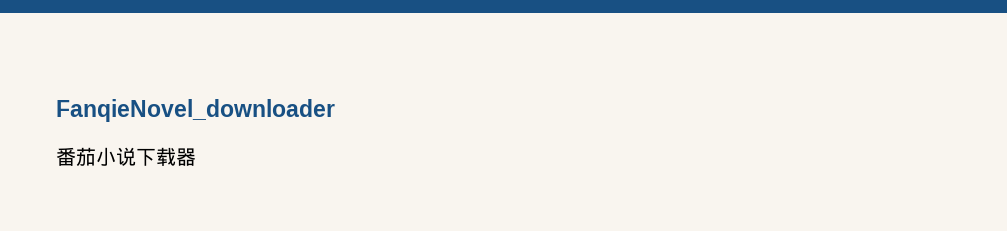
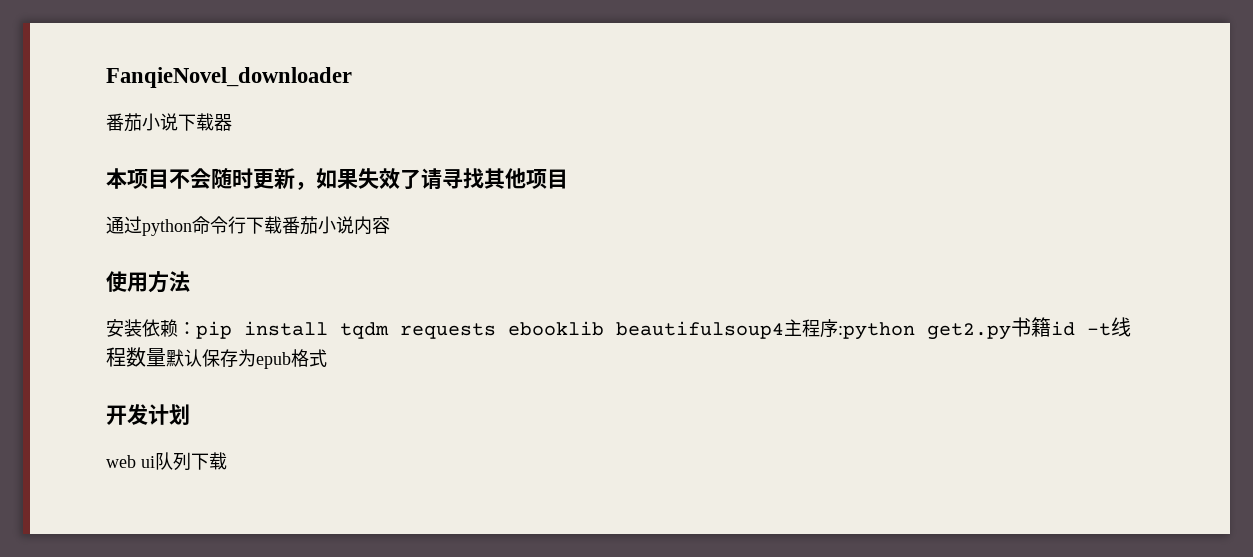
(196, 157) none -> [106,168,568,190] [106,216,390,236] [106,271,190,293] [106,317,1131,340] [106,347,327,369] [106,404,190,425] [106,452,227,471] // 本项目不会随时更新，如果失效了请寻找其他项目 // 通过python命令行下载番茄小说内容 // 使用方法 // 安装依赖：pip install tqdm requests ebooklib beautifulsoup4主程序:python get2.py书籍id -t线程数量默认保存为epub格式 // 开发计划 // web ui队列下载

